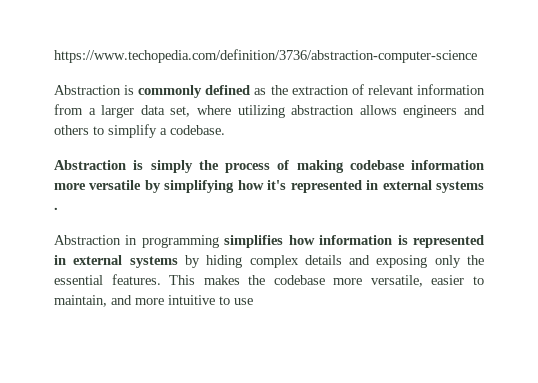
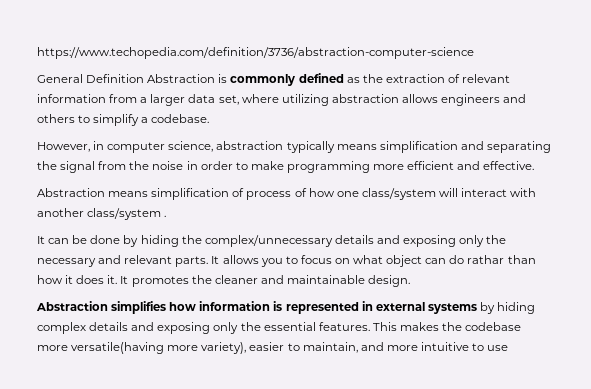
(477, 56) none -> [37,74,145,83] General Definition
[54,160,484,173] [54,180,485,193] [54,207,58,210] [54,235,219,248] Abstraction is simply the process of making codebase information more versatile by simplifying how it's represented in external systems . // Abstraction in programming -> [37,141,551,153] [37,161,535,173] [37,188,537,200] [37,208,167,220] [37,235,507,247] [37,255,536,267] [37,275,411,287] [36,301,108,311] However, in computer science, abstraction typically means simplification and separating the signal from the noise in order to make programming more efficient and effective. // Abstraction means simplification of process of how one class/system will interact with another class/system . // It can be done by hiding the complex/unnecessary details and exposing only the necessary and relevant parts. It allows you to focus on what object can do rathar than how it does it. It promotes the cleaner and maintainable design. // Abstraction
[370,275,423,287] versatile, -> [71,342,247,354] versatile(having more variety),

